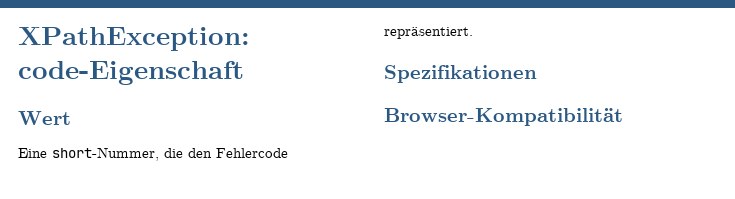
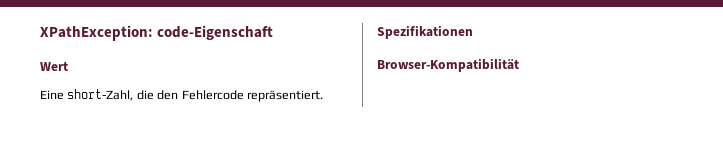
[52,147,159,161] short-Nummer, -> [67,89,134,101] short-Zahl,

